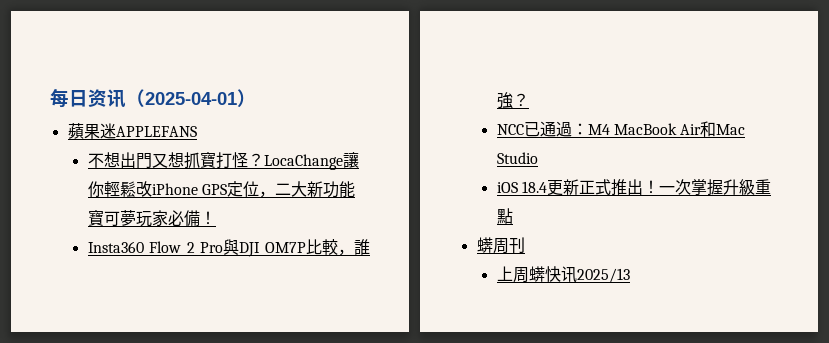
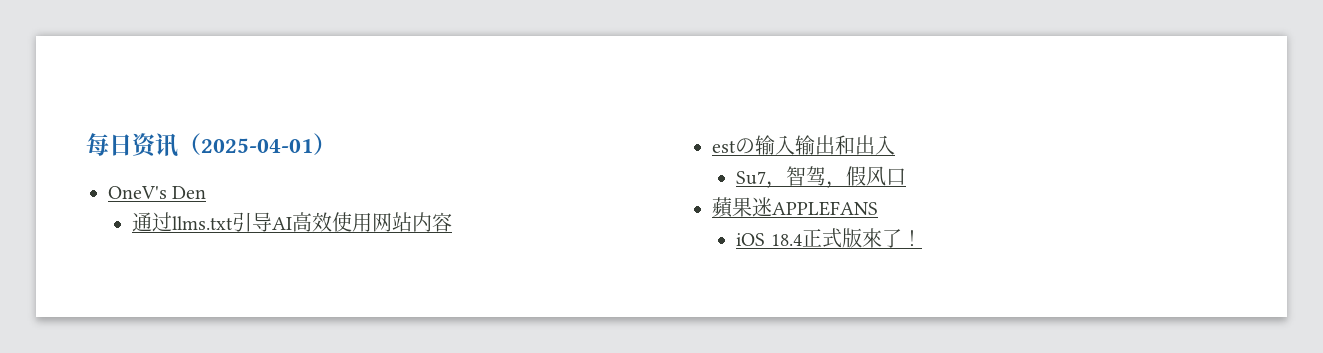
[67,123,197,139] [87,152,359,170] [87,181,355,198] [87,210,216,227] [87,239,370,257] [496,92,529,109] [496,121,746,137] [496,152,538,164] [496,179,771,196] [496,208,513,224] [476,237,525,254] [496,266,630,283] 蘋果迷APPLEFANS // 不想出門又想抓寶打怪？LocaChange讓你輕鬆改iPhone GPS定位，二大新功能寶可夢玩家必備！ // Insta360 Flow 2 Pro與DJI OM7P比較，誰強？ // NCC已通過：M4 MacBook Air和Mac Studio // iOS 18.4更新正式推出！一次掌握升級重點 // 蠎周刊 // 上周蠎快讯2025/13 -> [108,186,207,199] [132,212,453,232] [712,135,895,155] [736,166,907,189] [712,197,878,218] [736,228,922,248] OneV's Den // 通过llms.txt引导AI高效使用网站内容 // estの输入输出和出入 // Su7，智驾，假风口 // 蘋果迷APPLEFANS // iOS 18.4正式版來了！

